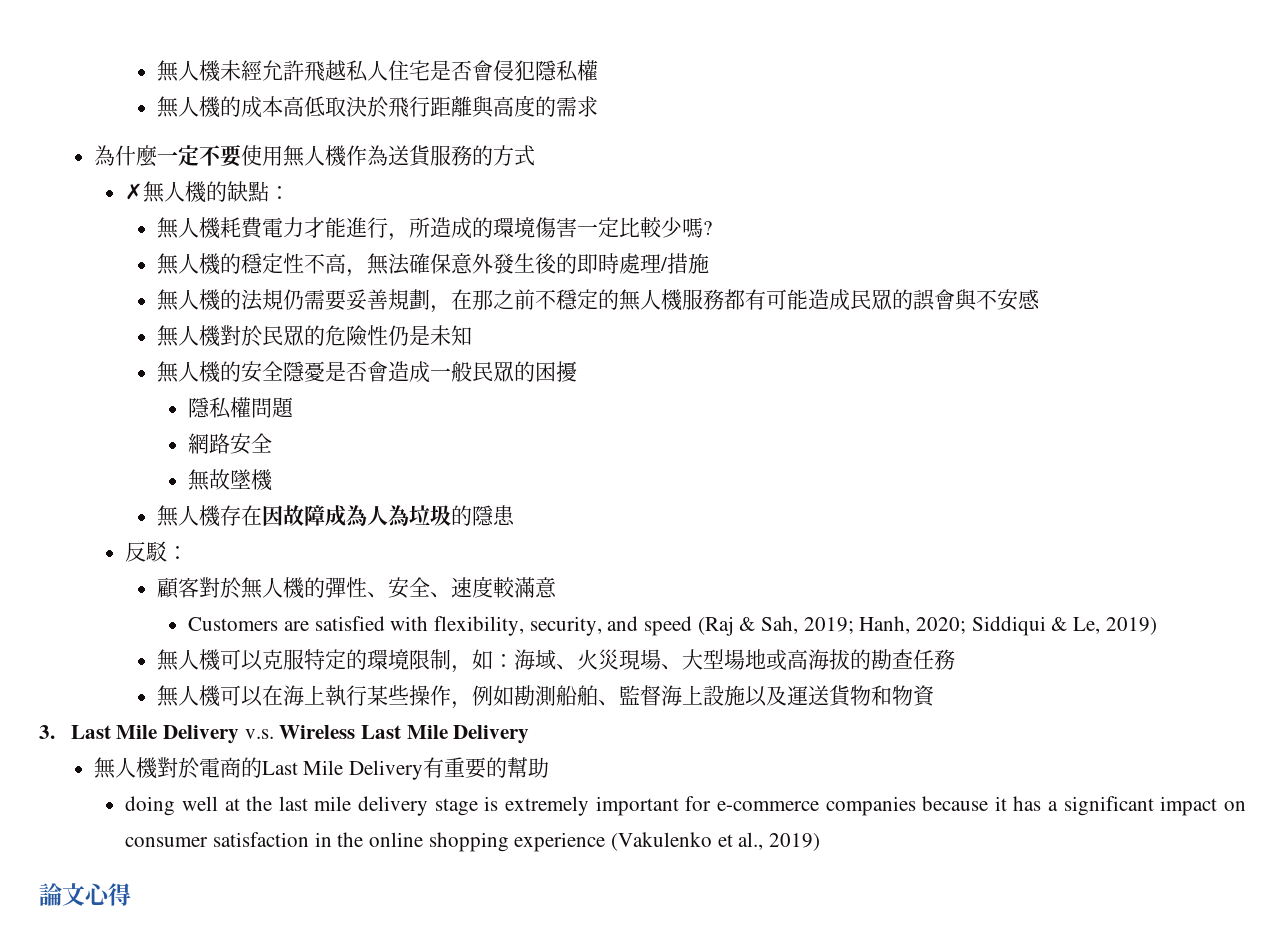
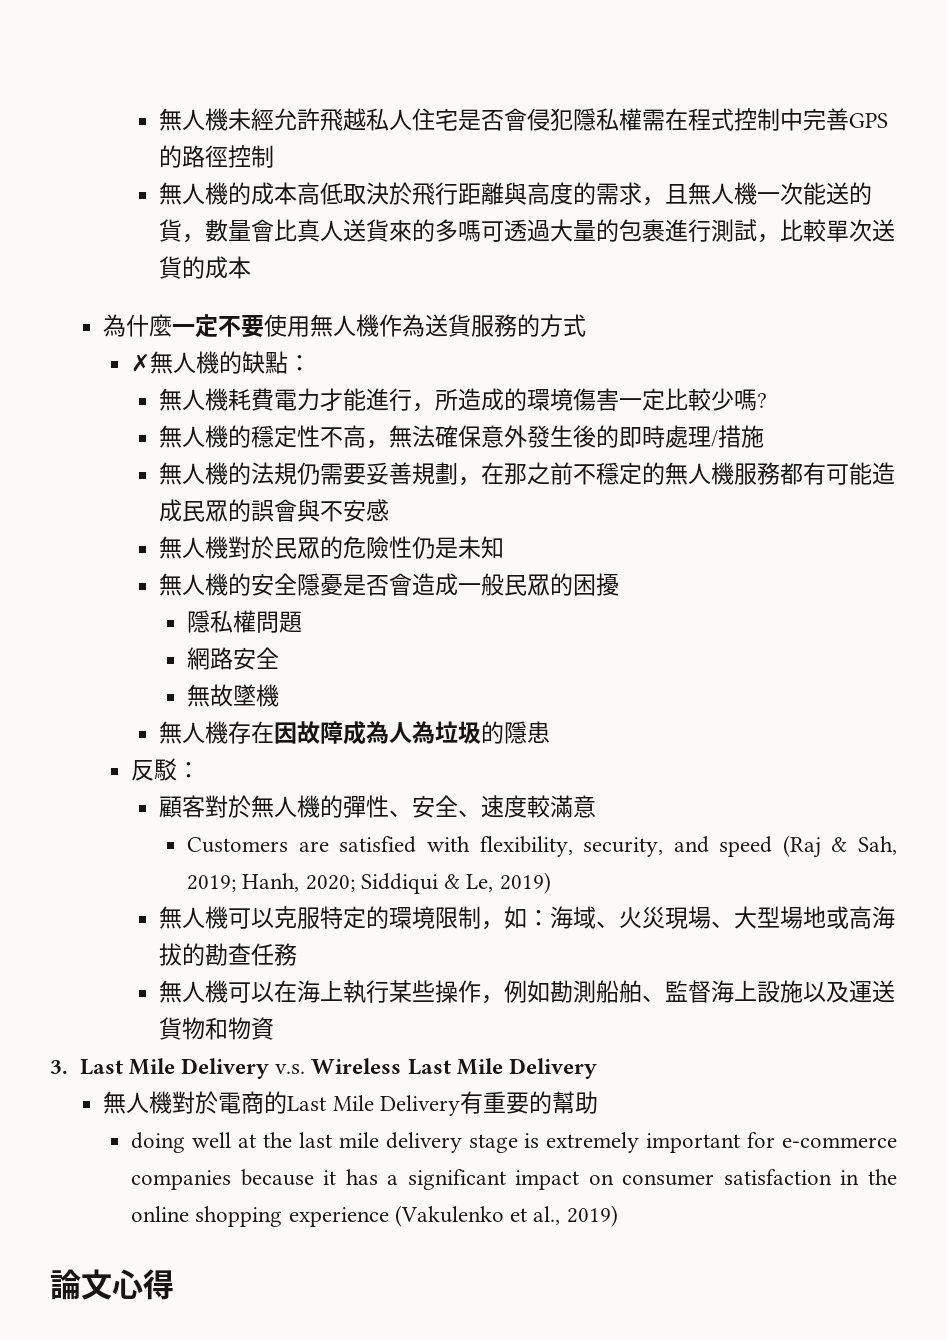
(598, 70) none -> [642,108,889,131] [159,145,275,168] 需在程式控制中完善GPS的路徑控制
(598, 106) none -> [642,182,873,206] [159,219,896,243] [159,256,252,279] ，且無人機一次能送的貨，數量會比真人送貨來的多嗎可透過大量的包裹進行測試，比較單次送貨的成本

